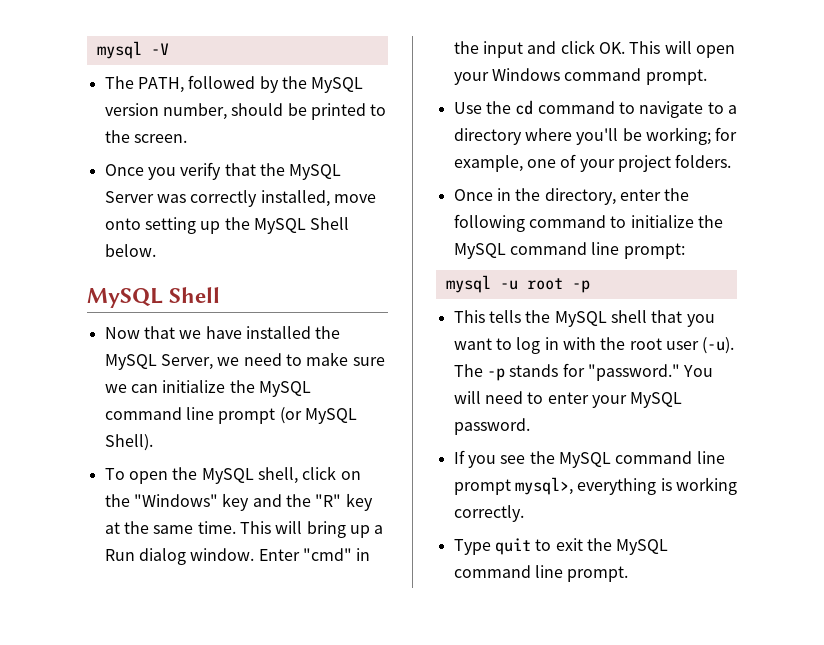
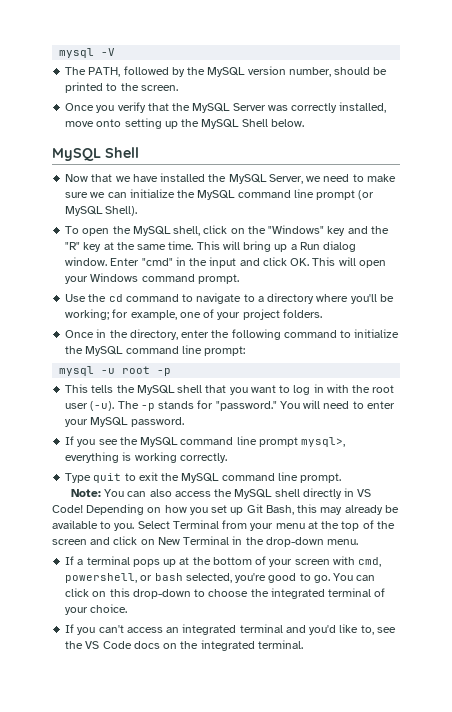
(629, 574) none -> [70,488,372,499] [52,504,399,515] [52,520,395,531] [52,536,359,547] [65,556,382,567] [65,573,376,583] [65,588,386,599] [65,604,128,615] [65,624,396,635] [65,640,303,651] // Note: You can also access the MySQL shell directly in VS Code! Depending on how you set up Git Bash, this may already be available to you. Select Terminal from your menu at the top of the screen and click on New Terminal in the drop-down menu. // If a terminal pops up at the bottom of your screen with cmd, powershell, or bash selected, you're good to go. You can click on this drop-down to choose the integrated terminal of your choice. // If you can't access an integrated terminal and you'd like to, see the VS Code docs on the integrated terminal.

